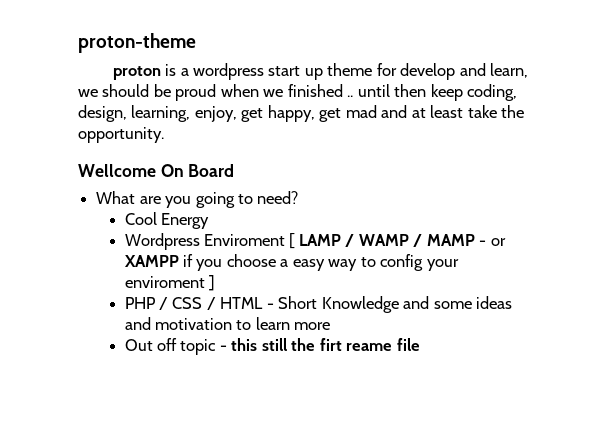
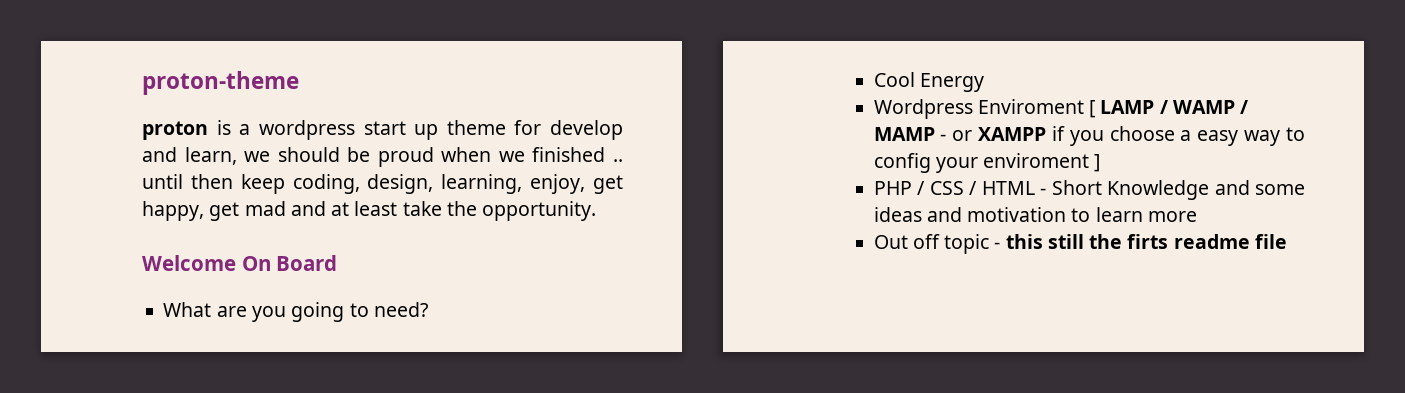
[78,164,156,177] Wellcome -> [142,255,236,271] Welcome
[319,338,393,351] firt reame -> [1127,234,1250,249] firts readme

